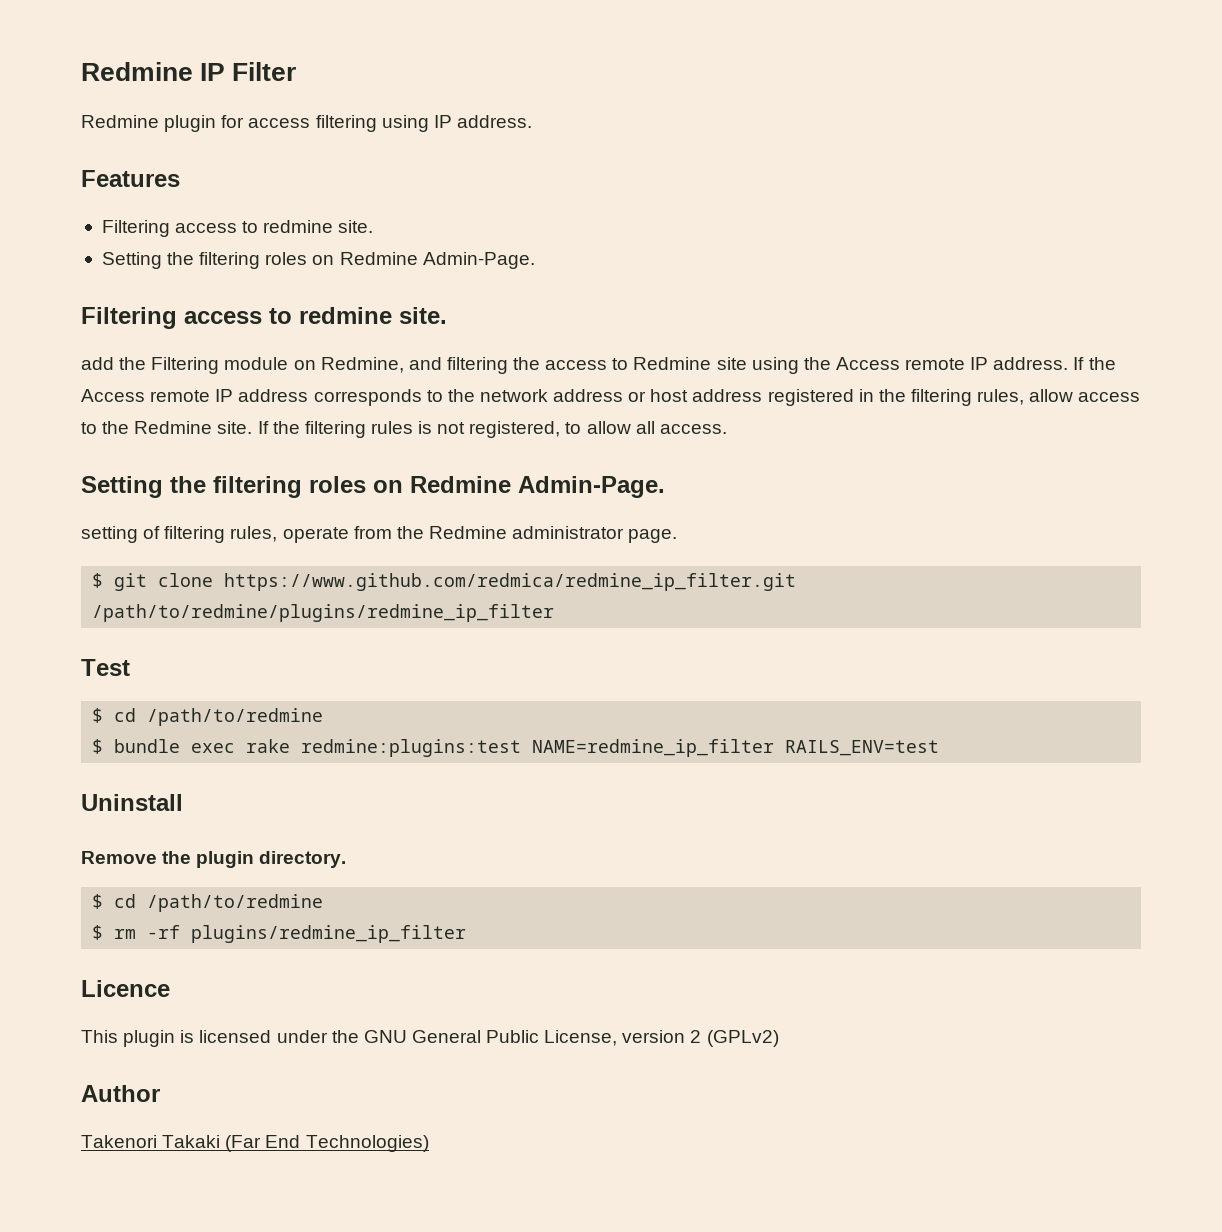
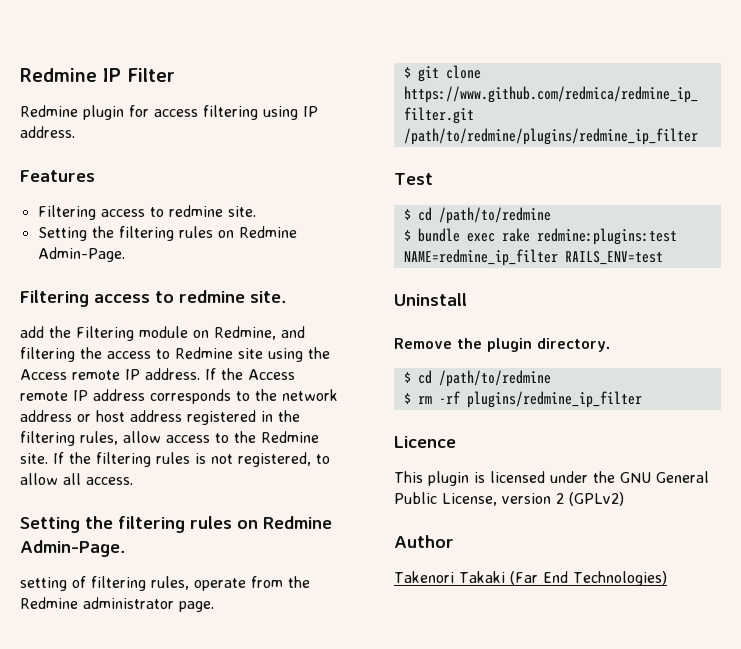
[265,252,308,265] roles -> [178,226,213,238] rules
[309,476,366,493] roles -> [190,516,232,529] rules

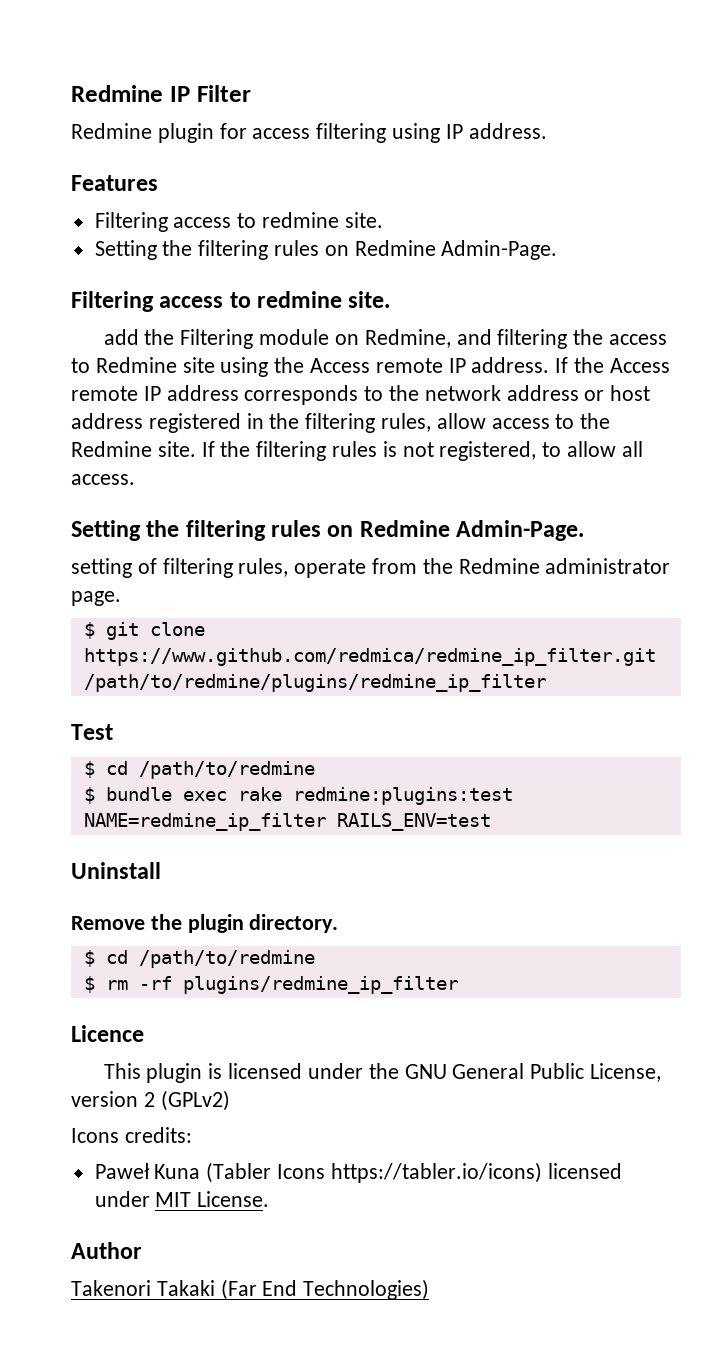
(624, 499) none -> [71,1127,192,1143] [94,1162,622,1183] [94,1191,270,1207] // Icons credits: // Paweł Kuna (Tabler Icons https://tabler.io/icons) licensed under MIT License.

